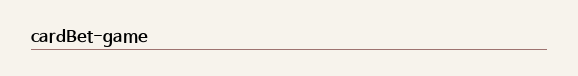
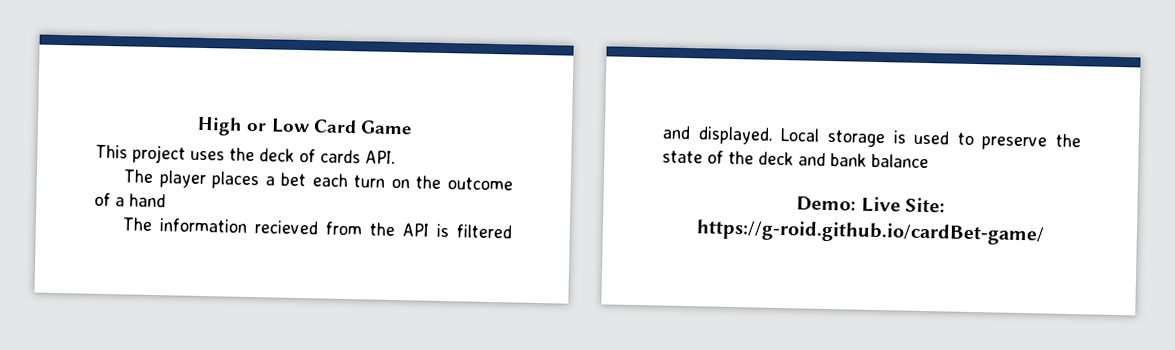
[31,29,148,47] cardBet-game -> [197,116,413,136] [95,144,396,165] [122,169,513,191] [94,192,166,208] [121,217,512,239] [662,125,1081,151] [662,150,929,169] [796,196,945,213] [695,219,1045,246] High or Low Card Game // This project uses the deck of cards API. // The player places a bet each turn on the outcome of a hand // The information recieved from the API is filtered and displayed. Local storage is used to preserve the state of the deck and bank balance // Demo: Live Site: https://g-roid.github.io/cardBet-game/

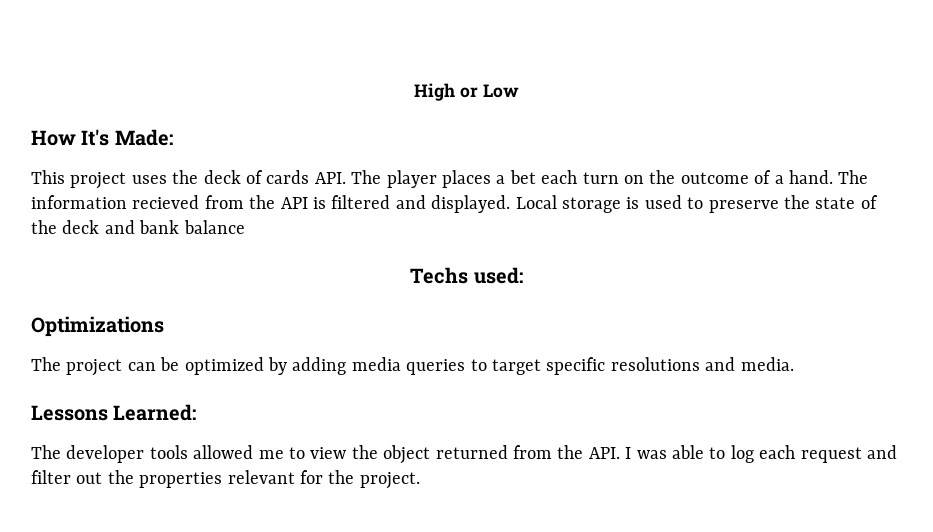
[312,119,413,135] Card Game -> [31,129,173,146] // How It's Made:
(396, 157) // -> (346, 178) none
[129,193,166,208] hand // -> [788,170,833,184] hand.
[796,196,945,213] [695,219,1045,246] Demo: Live Site: https://g-roid.github.io/cardBet-game/ -> [410,267,523,284] [31,316,164,337] [31,357,794,376] [31,404,197,421] [31,445,897,464] [31,470,420,489] Techs used: // Optimizations // The project can be optimized by adding media queries to target specific resolutions and media. // Lessons Learned: // The developer tools allowed me to view the object returned from the API. I was able to log each request and filter out the properties relevant for the project.

